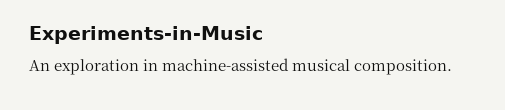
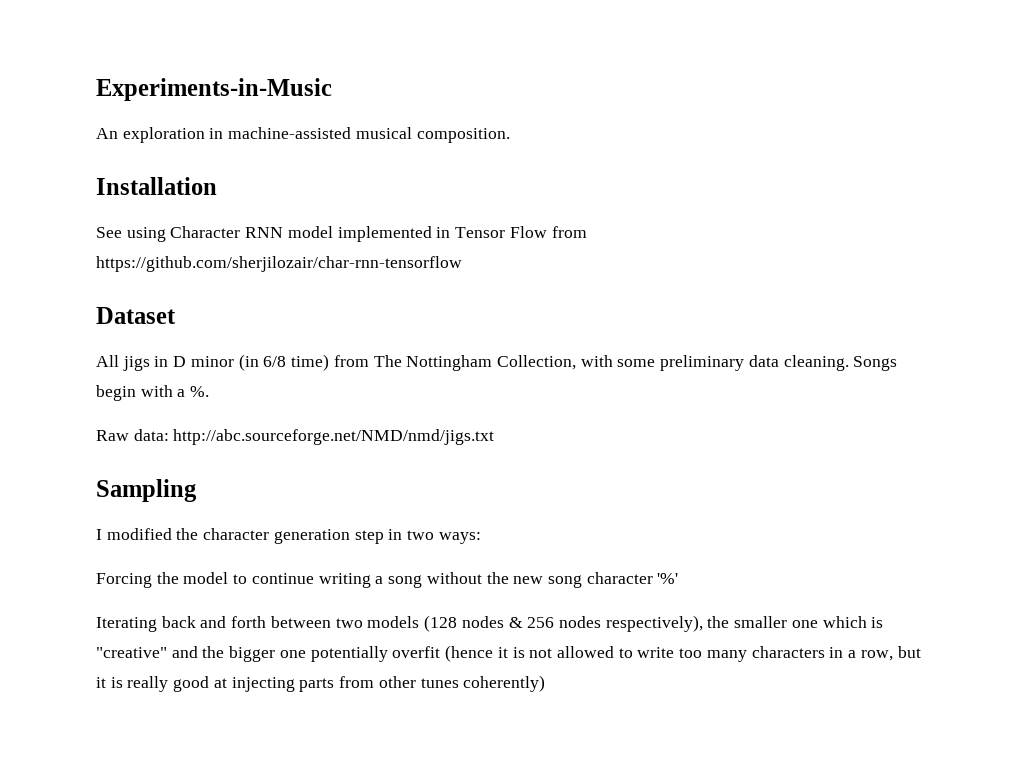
(453, 67) none -> [96,177,217,195] [96,226,587,242] [96,256,462,272] [96,307,176,324] [96,354,898,371] [96,385,210,401] [96,429,495,445] [96,479,197,502] [96,528,481,544] [96,572,679,588] [96,615,884,632] [96,645,921,662] [96,675,546,692] // Installation // See using Character RNN model implemented in Tensor Flow from https://github.com/sherjilozair/char-rnn-tensorflow // Dataset // All jigs in D minor (in 6/8 time) from The Nottingham Collection, with some preliminary data cleaning. Songs begin with a %. // Raw data: http://abc.sourceforge.net/NMD/nmd/jigs.txt // Sampling // I modified the character generation step in two ways: // Forcing the model to continue writing a song without the new song character '%' // Iterating back and forth between two models (128 nodes & 256 nodes respectively), the smaller one which is "creative" and the bigger one potentially overfit (hence it is not allowed to write too many characters in a row, but it is really good at injecting parts from other tunes coherently)

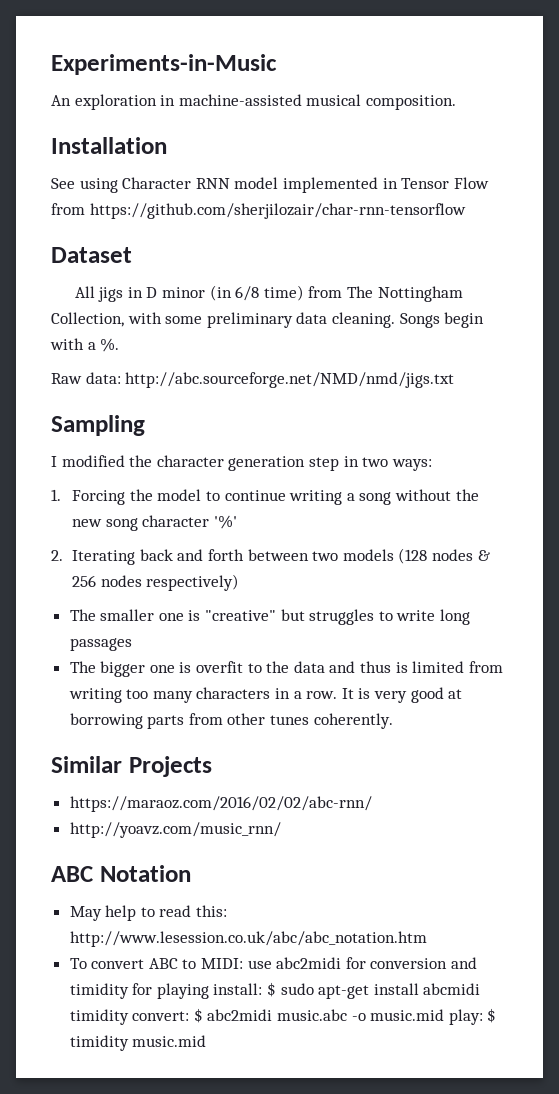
(481, 538) none -> [51,489,61,501] 1.
(679, 578) none -> [51,550,63,561] 2.
[605,615,730,632] respectively), the -> [146,574,240,591] [69,609,96,621] respectively) // The
[822,616,867,628] which -> (184, 617) none
[171,645,675,662] and the bigger one potentially overfit (hence it is not allowed to write -> [280,609,471,625] [69,638,132,651] [69,661,503,677] [68,688,122,703] but struggles to write long passages // The bigger one is overfit to the data and thus is limited from writing
[860,646,921,661] [96,676,169,692] row, but it is really -> [306,688,408,703] row. It is very
[231,677,295,692] injecting -> [69,713,143,729] borrowing
[463,675,546,692] coherently) -> [313,713,393,729] [51,756,212,777] [69,796,372,812] [69,822,281,838] [51,865,191,882] [69,905,228,921] [69,931,427,947] [69,957,478,969] [69,982,481,999] [69,1008,497,1025] [69,1035,207,1051] coherently. // Similar Projects // https://maraoz.com/2016/02/02/abc-rnn/ // http://yoavz.com/music_rnn/ // ABC Notation // May help to read this: http://www.lesession.co.uk/abc/abc_notation.htm // To convert ABC to MIDI: use abc2midi for conversion and timidity for playing install: $ sudo apt-get install abcmidi timidity convert: $ abc2midi music.abc -o music.mid play: $ timidity music.mid

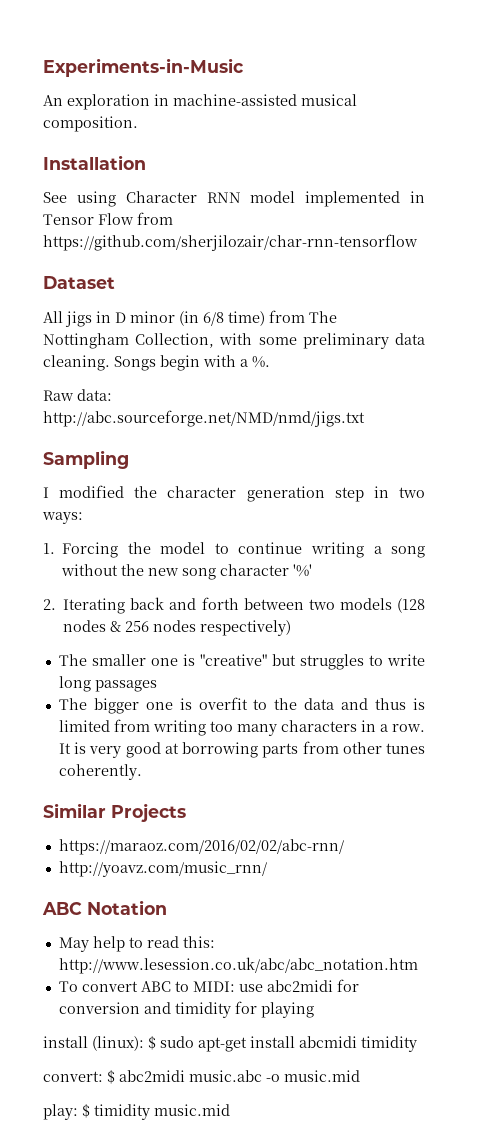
[213,983,263,995] install: -> [43,1036,144,1051] // install (linux):
(129, 1017) none -> (417, 1044) //
(445, 1015) none -> (360, 1076) //

